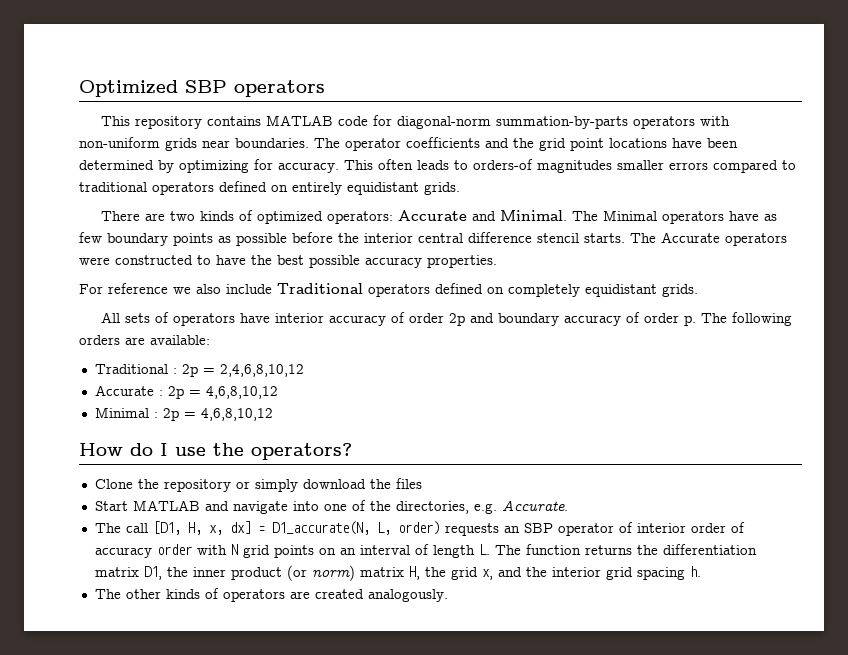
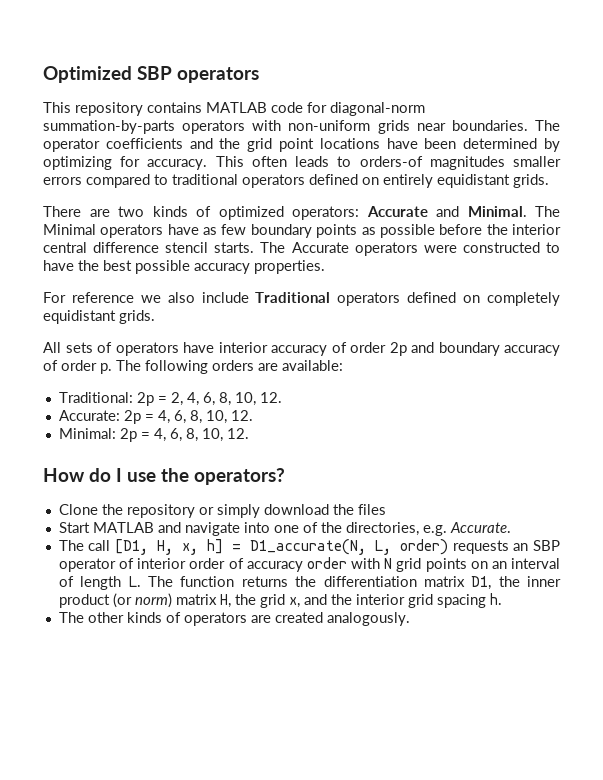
[94,364,304,377] [94,385,278,399] [94,407,273,421] Traditional : 2p = 2,4,6,8,10,12 // Accurate : 2p = 4,6,8,10,12 // Minimal : 2p = 4,6,8,10,12 -> [58,392,282,406] [58,410,253,424] [58,428,249,442] Traditional: 2p = 2, 4, 6, 8, 10, 12. // Accurate: 2p = 4, 6, 8, 10, 12. // Minimal: 2p = 4, 6, 8, 10, 12.
[229,521,251,534] dx] -> [207,539,224,554] h]

